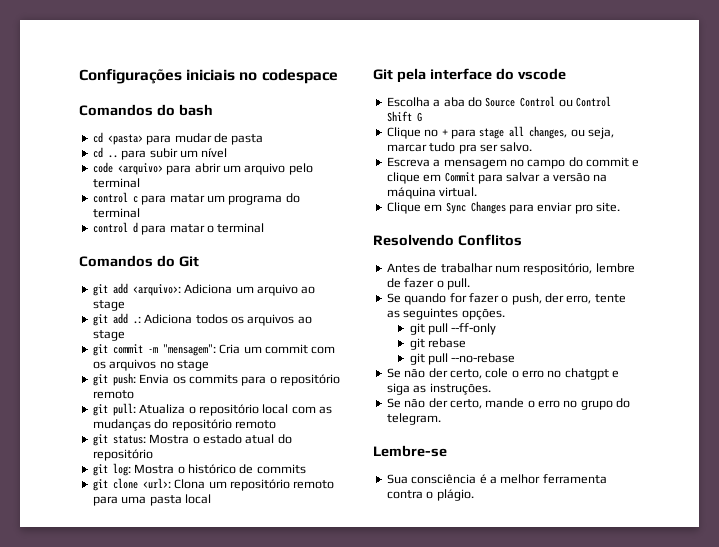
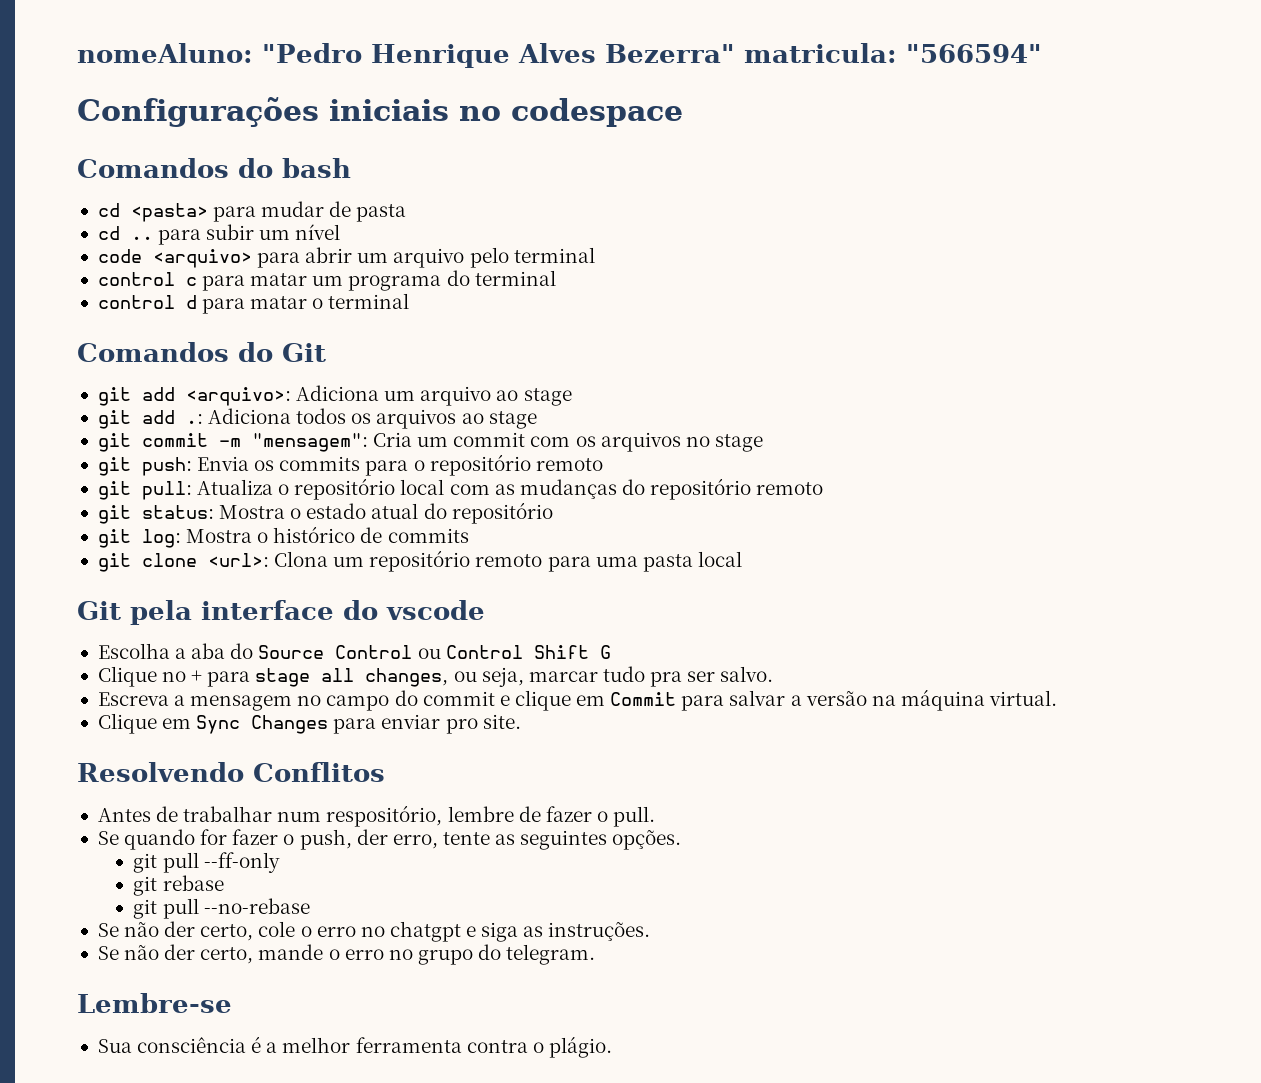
(79, 76) none -> [77,43,1042,68] nomeAluno: "Pedro Henrique Alves Bezerra" matricula: "566594" //

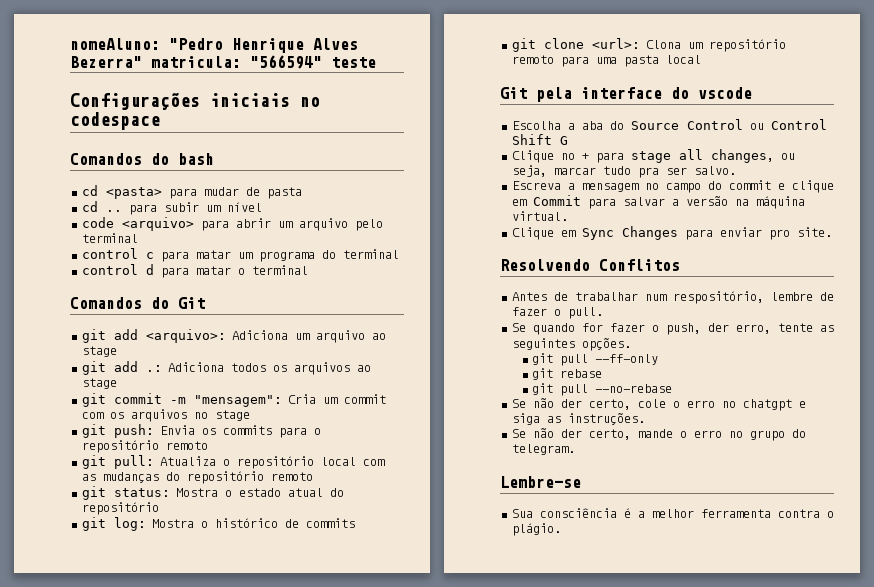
(1042, 53) none -> [331,57,376,68] teste

